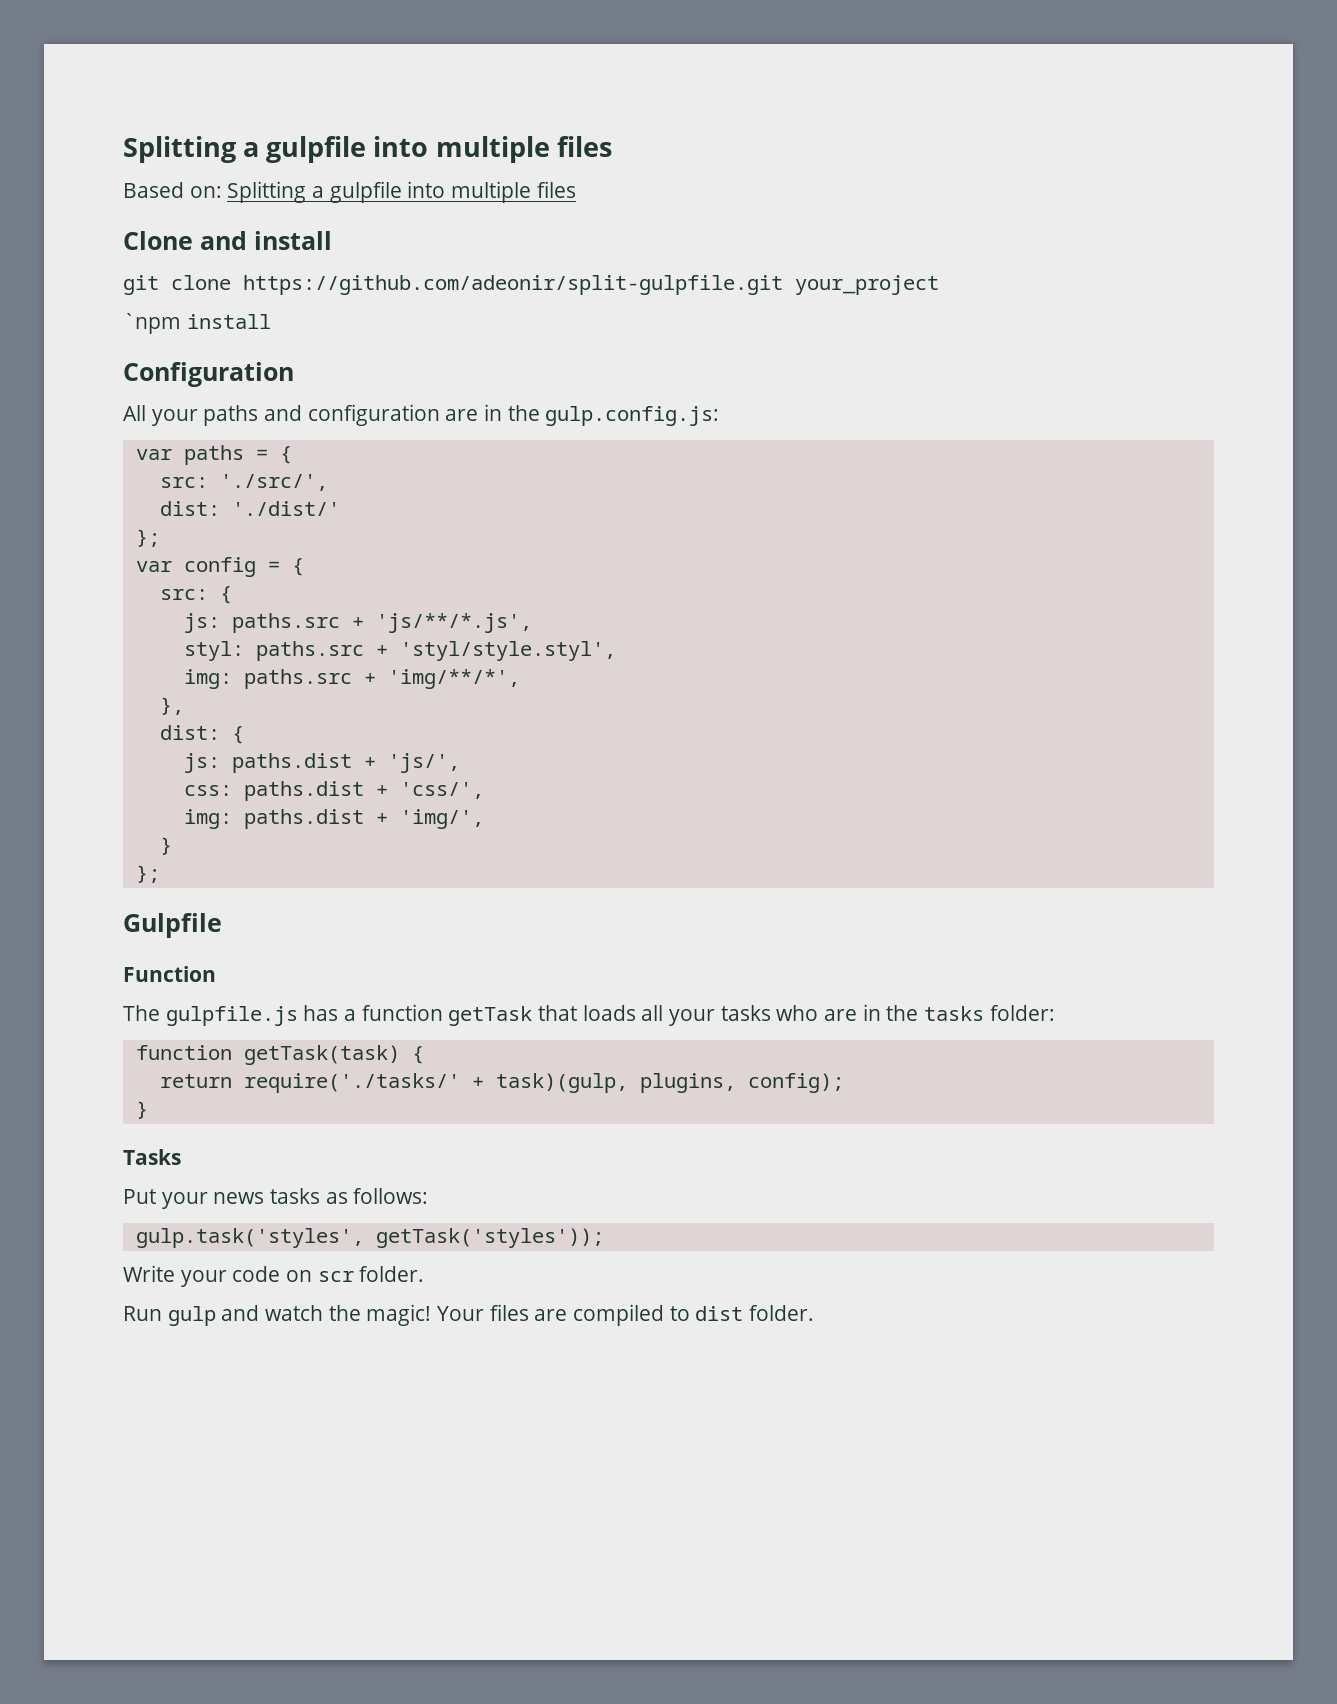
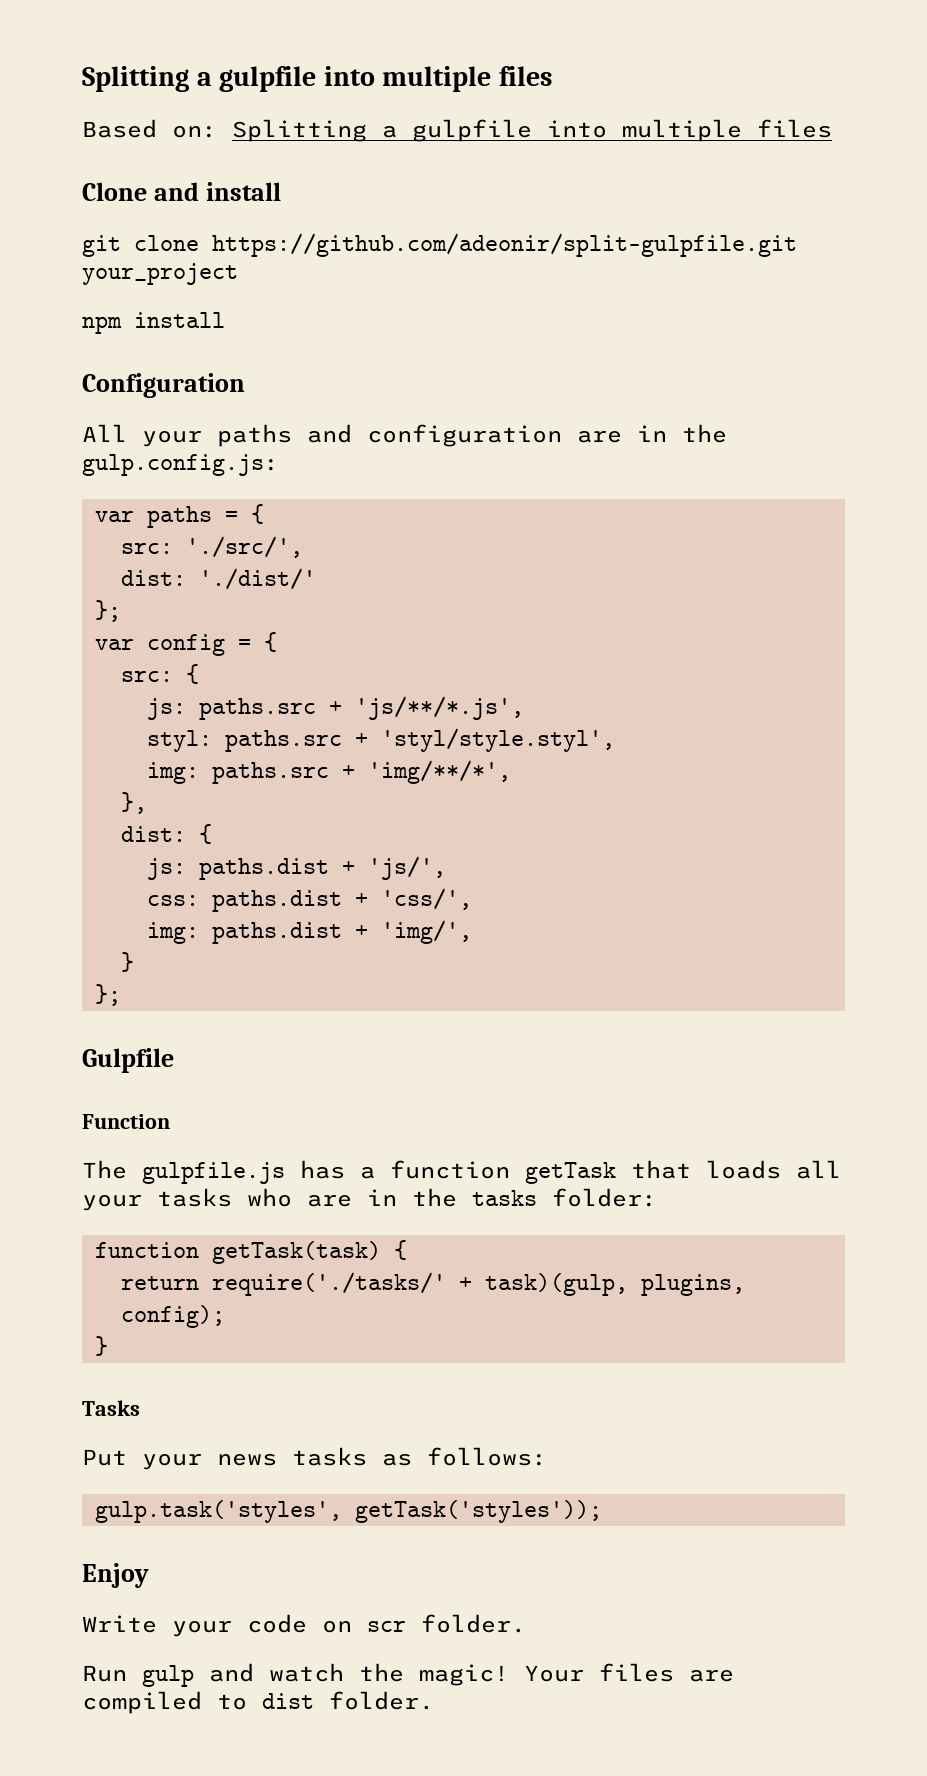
[123,313,181,334] `npm -> [82,316,122,334] npm
(604, 1238) none -> [82,1563,149,1588] // Enjoy

